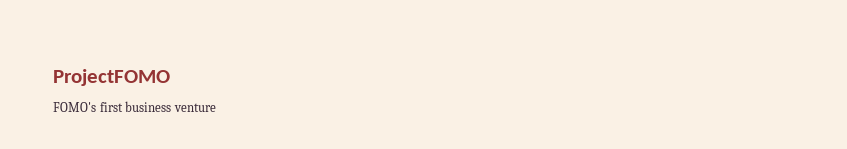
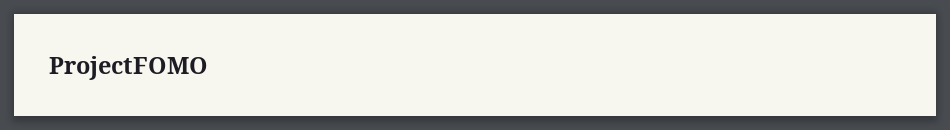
[53,101,216,112] // FOMO's first business venture -> (208, 68) none

